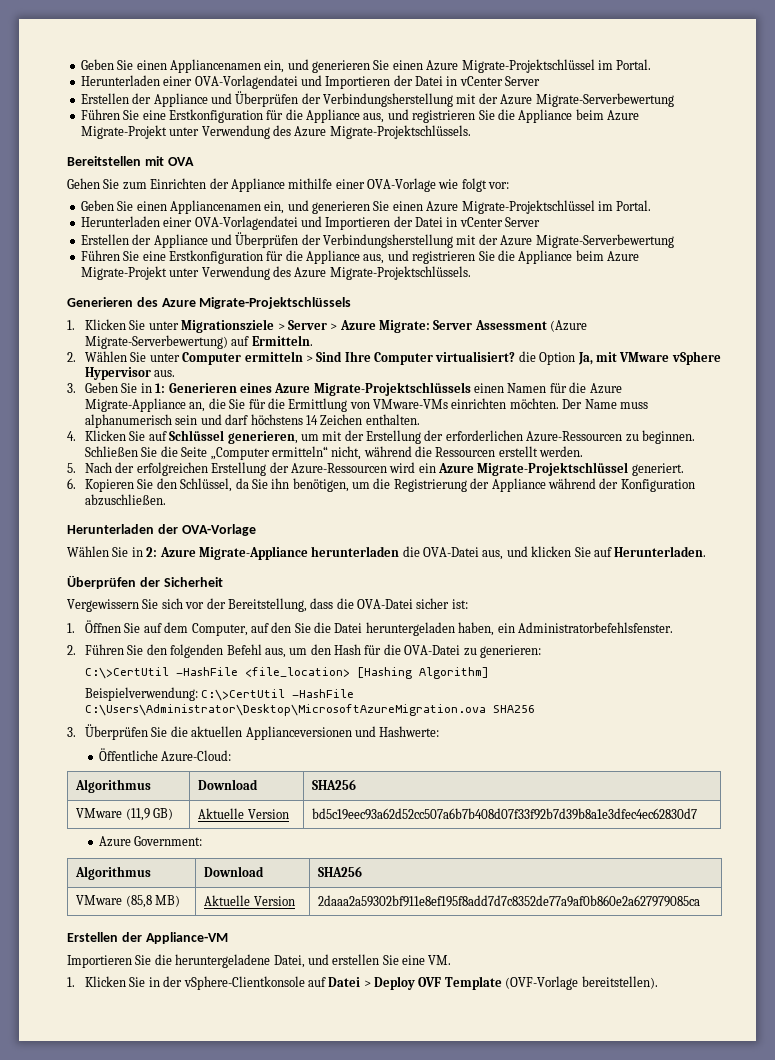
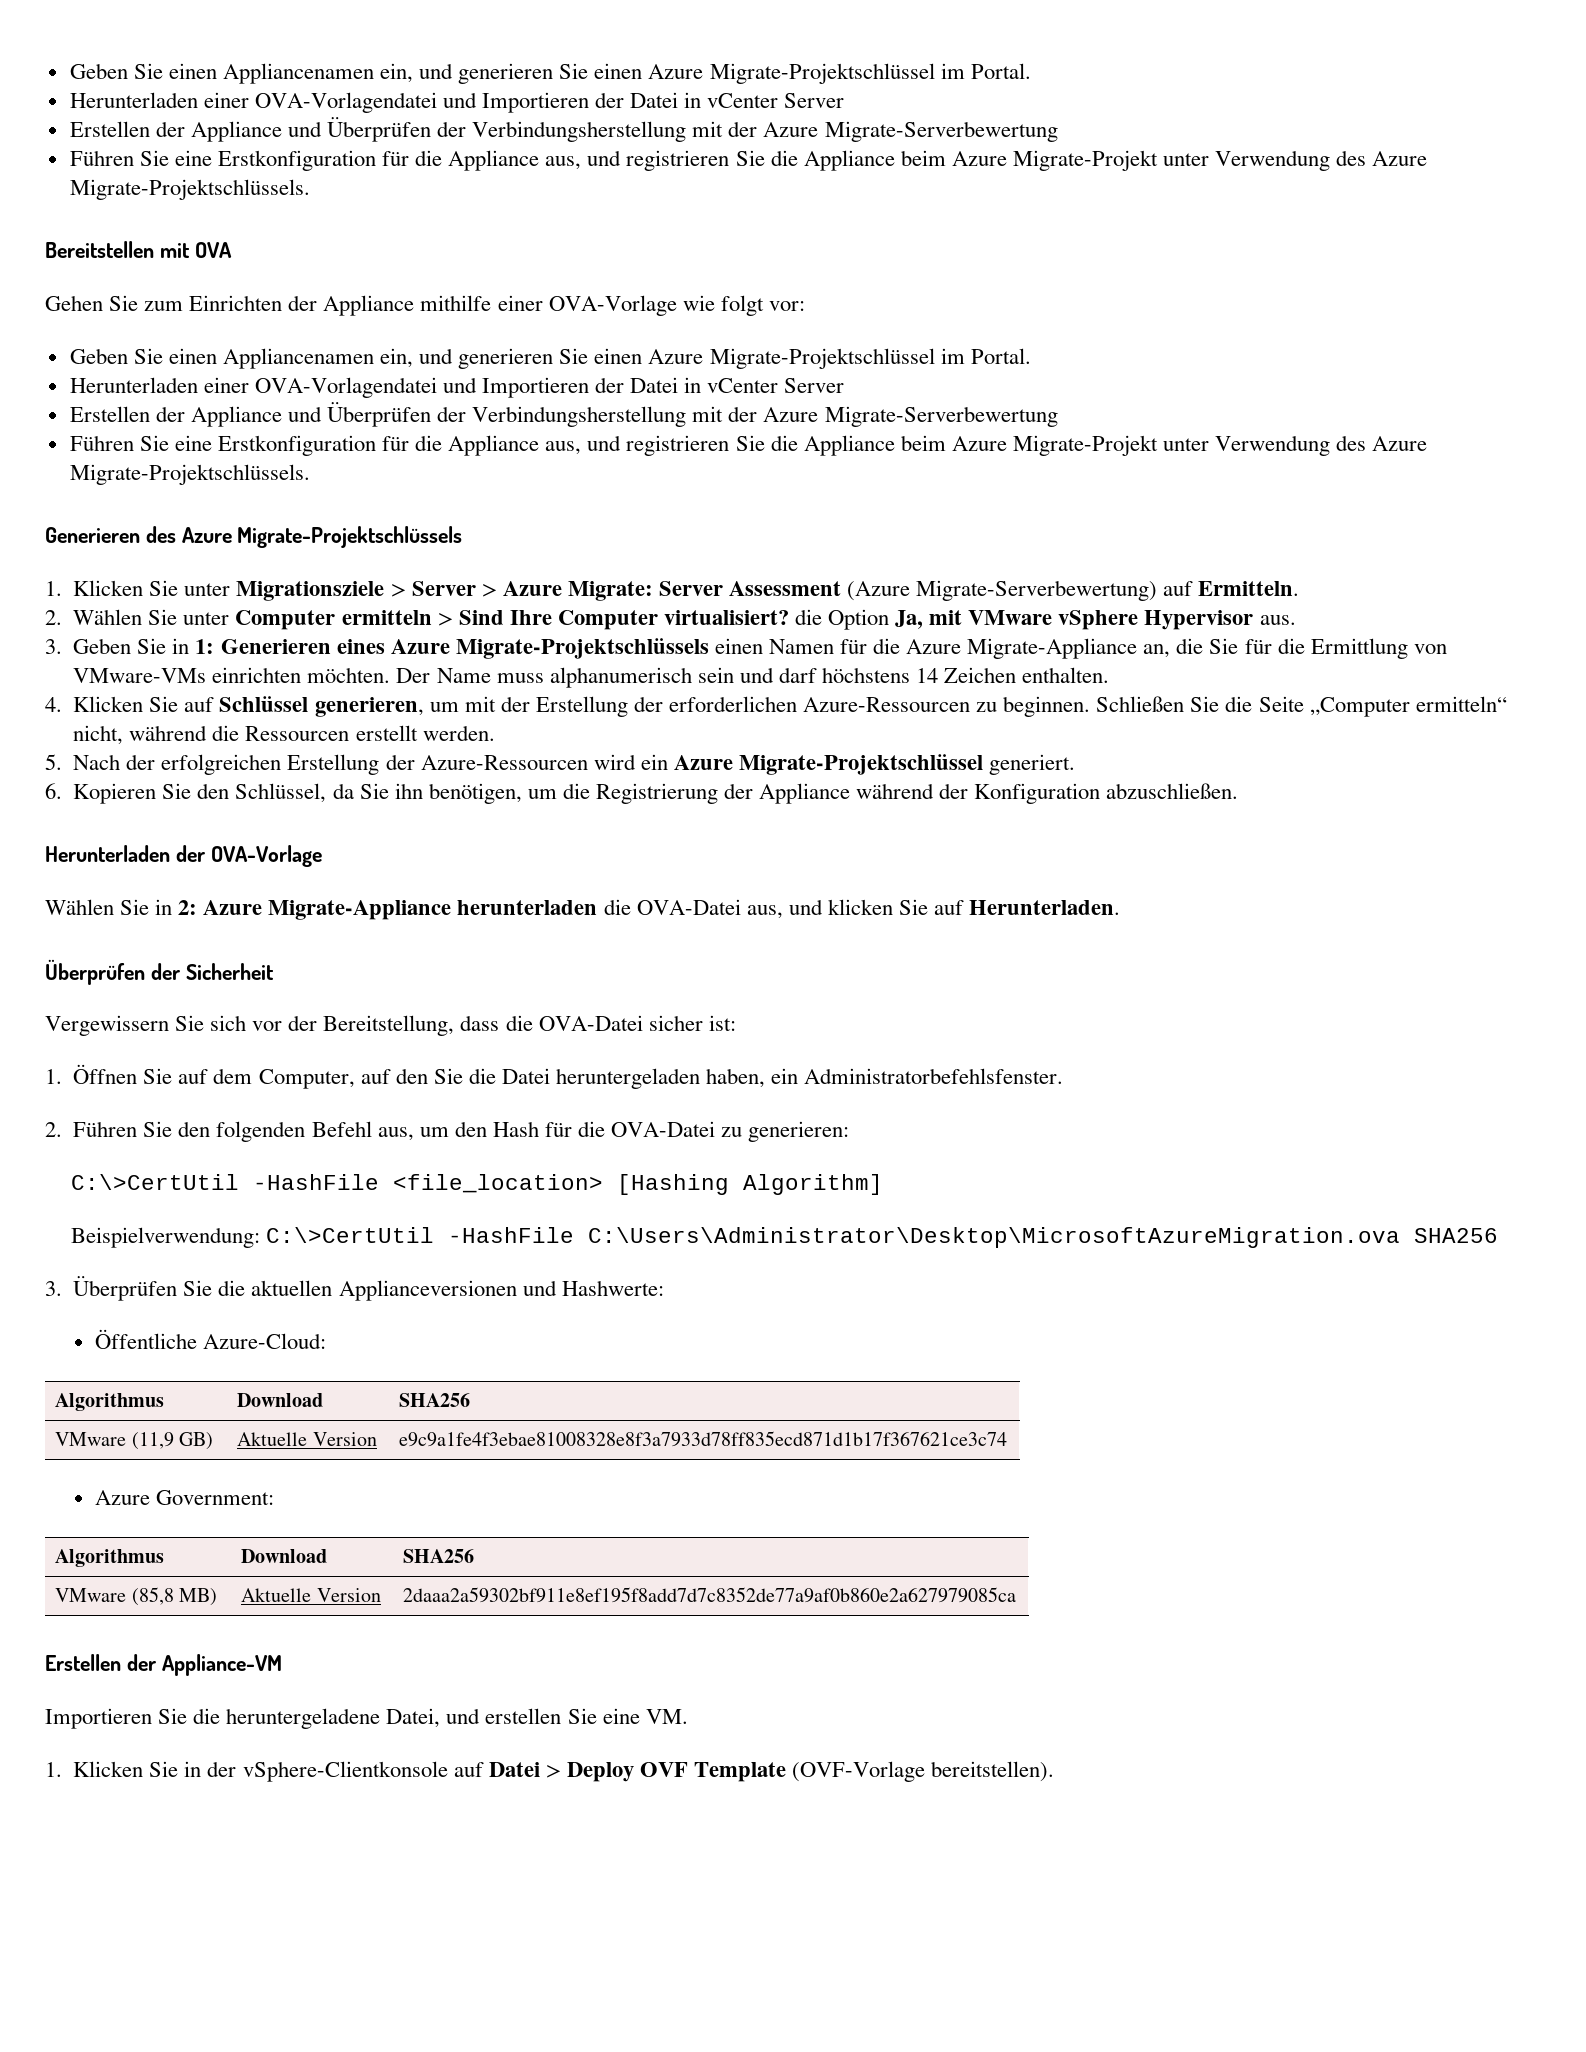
[312,808,698,820] bd5c19eec93a62d52cc507a6b7b408d07f33f92b7d39b8a1e3dfec4ec62830d7 -> [399,1431,1008,1447] e9c9a1fe4f3ebae81008328e8f3a7933d78ff835ecd871d1b17f367621ce3c74

